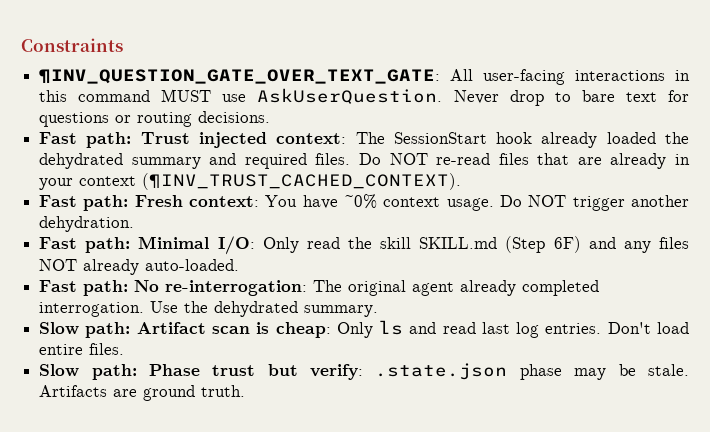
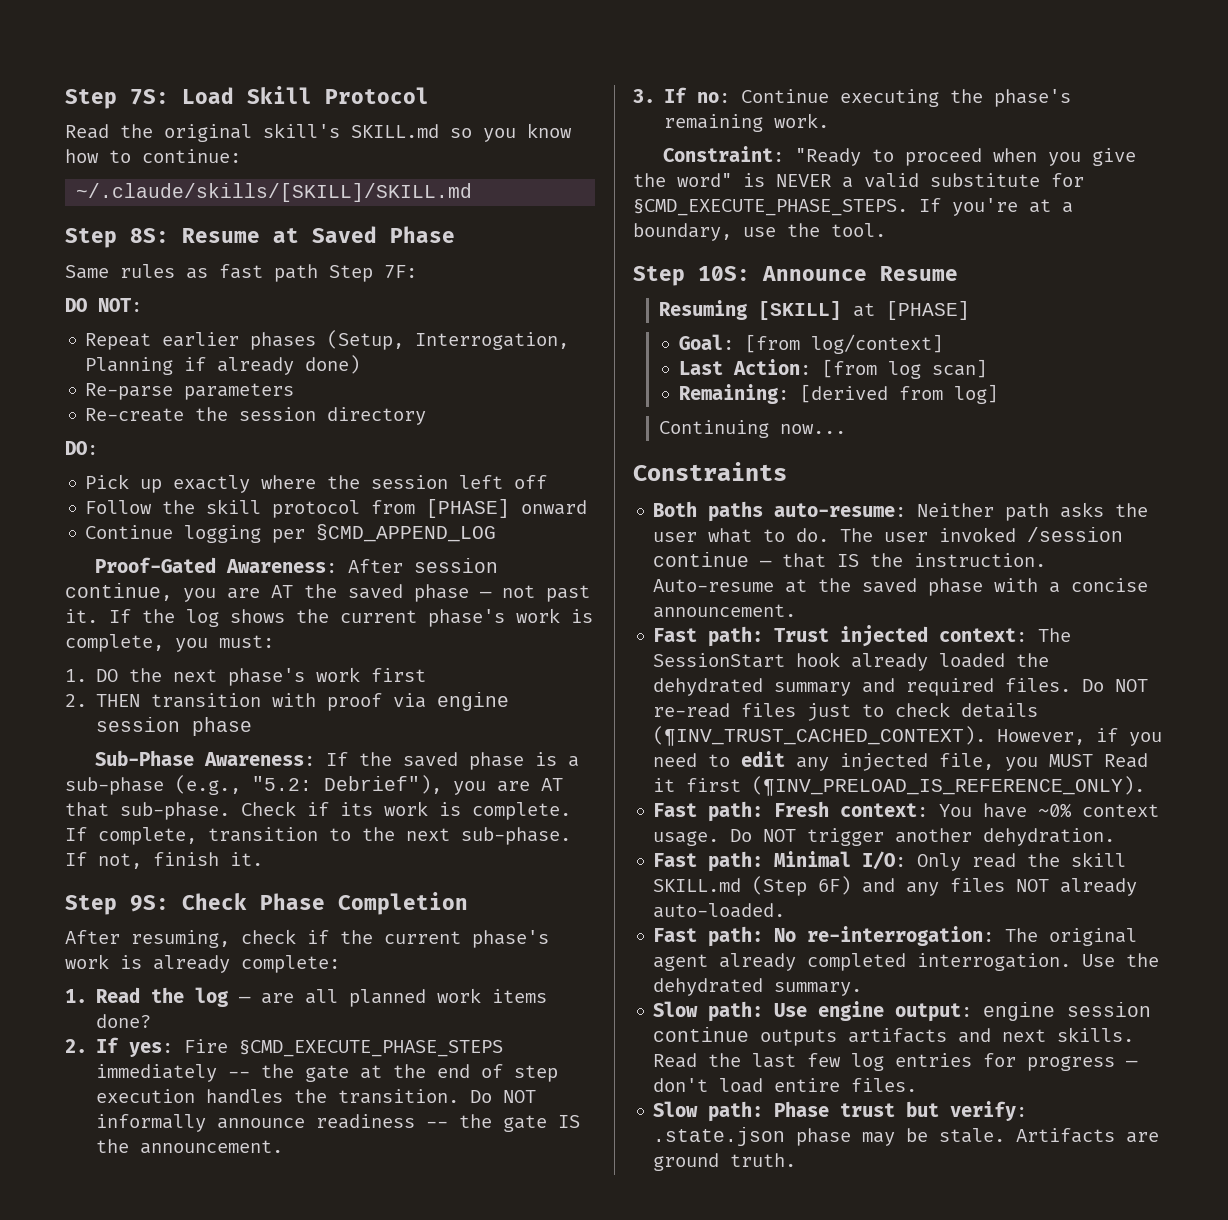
[21,38,123,52] [39,69,690,85] [39,88,690,106] [39,111,271,127] Constraints // ¶INV_QUESTION_GATE_OVER_TEXT_GATE: All user-facing interactions in this command MUST use AskUserQuestion. Never drop to bare text for questions or routing decisions. -> [65,86,429,109] [65,123,572,142] [65,149,241,163] [76,183,473,202] [65,226,455,248] [65,264,417,282] [65,298,142,312] [85,330,570,350] [85,355,361,375] [85,383,295,400] [85,407,427,425] [65,441,98,455] [85,474,548,493] [85,499,588,518] [85,524,497,543] [94,557,498,573] [65,583,590,602] [65,608,593,627] [65,634,274,652] [65,667,427,686] [65,692,510,711] [96,717,253,736] [94,750,579,770] [65,775,563,795] [65,801,571,820] [65,827,571,845] [65,852,263,869] [65,892,468,915] [65,929,549,948] [65,954,340,973] [65,987,548,1007] [96,1014,152,1028] [65,1037,504,1057] [96,1064,559,1082] [96,1089,537,1104] [96,1114,581,1132] [96,1139,284,1154] [633,87,1072,107] [664,113,830,132] [662,146,1136,166] [633,173,1084,188] [633,198,1073,216] [633,223,886,241] [633,266,958,286] [658,300,970,320] [679,334,944,354] [679,359,988,379] [679,384,999,404] [658,420,846,438] [633,462,787,481] [653,501,1149,522] [653,527,1124,543] [653,552,1047,568] [653,578,1149,596] [653,604,797,618] Step 7S: Load Skill Protocol // Read the original skill's SKILL.md so you know how to continue: // ~/.claude/skills/[SKILL]/SKILL.md // Step 8S: Resume at Saved Phase // Same rules as fast path Step 7F: // DO NOT: // Repeat earlier phases (Setup, Interrogation, Planning if already done) // Re-parse parameters // Re-create the session directory // DO: // Pick up exactly where the session left off // Follow the skill protocol from [PHASE] onward // Continue logging per §CMD_APPEND_LOG // Proof-Gated Awareness: After session continue, you are AT the saved phase — not past it. If the log shows the current phase's work is complete, you must: // 1. DO the next phase's work first // 2. THEN transition with proof via engine session phase // Sub-Phase Awareness: If the saved phase is a sub-phase (e.g., "5.2: Debrief"), you are AT that sub-phase. Check if its work is complete. If complete, transition to the next sub-phase. If not, finish it. // Step 9S: Check Phase Completion // After resuming, check if the current phase's work is already complete: // 1. Read the log — are all planned work items done? // 2. If yes: Fire §CMD_EXECUTE_PHASE_STEPS immediately -- the gate at the end of step execution handles the transition. Do NOT informally announce readiness -- the gate IS the announcement. // 3. If no: Continue executing the phase's remaining work. // Constraint: "Ready to proceed when you give the word" is NEVER a valid substitute for §CMD_EXECUTE_PHASE_STEPS. If you're at a boundary, use the tool. // Step 10S: Announce Resume // Resuming [SKILL] at [PHASE] // Goal: [from log/context] // Last Action: [from log scan] // Remaining: [derived from log] // Continuing now... // Constraints // Both paths auto-resume: Neither path asks the user what to do. The user invoked /session continue — that IS the instruction. Auto-resume at the saved phase with a concise announcement.
[537,153,690,169] [39,173,462,190] that are already in your context (¶INV_TRUST_CACHED_CONTEXT). -> [807,702,1039,721] [653,726,1163,746] [653,751,1149,771] [653,776,1146,796] just to check details (¶INV_TRUST_CACHED_CONTEXT). However, if you need to edit any injected file, you MUST Read it first (¶INV_PRELOAD_IS_REFERENCE_ONLY).
[136,320,651,338] Artifact scan is cheap: Only ls and read last log entries. Don't -> [774,1001,1152,1022] [653,1027,1135,1046] [653,1053,1139,1071] [653,1078,709,1092] Use engine output: engine session continue outputs artifacts and next skills. Read the last few log entries for progress — don't

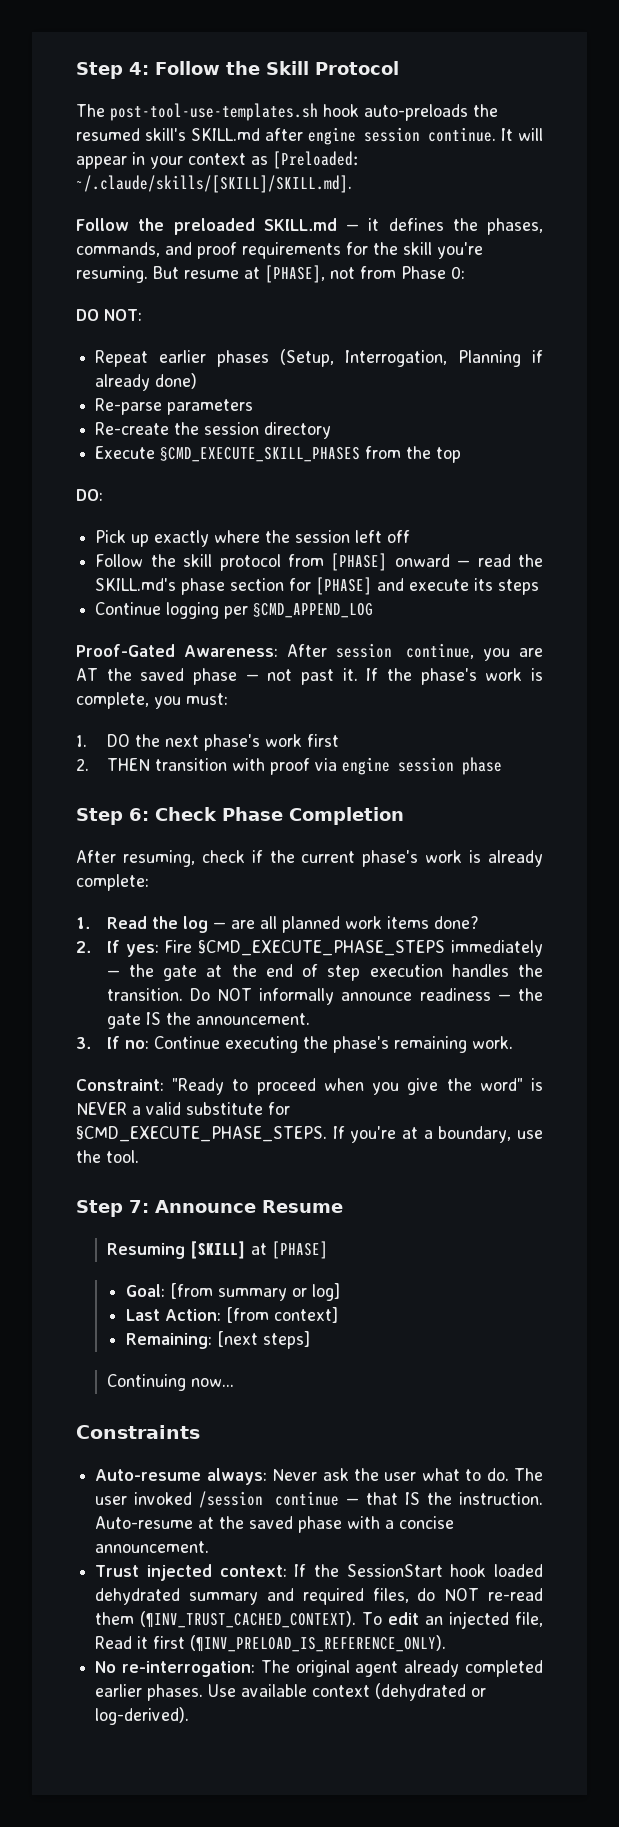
[65,87,234,109] Step 7S: Load -> [76,61,260,79] Step 4: Follow the
[65,123,572,142] [65,149,241,163] [76,183,473,202] [65,226,455,248] [65,264,417,282] Read the original skill's SKILL.md so you know how to continue: // ~/.claude/skills/[SKILL]/SKILL.md // Step 8S: Resume at Saved Phase // Same rules as fast path Step 7F: -> [76,103,498,121] [76,127,543,145] [76,151,361,169] [76,175,352,193] [76,218,543,235] [76,242,483,259] [76,265,465,283] The post-tool-use-templates.sh hook auto-preloads the resumed skill's SKILL.md after engine session continue. It will appear in your context as [Preloaded: ~/.claude/skills/[SKILL]/SKILL.md]. // Follow the preloaded SKILL.md — it defines the phases, commands, and proof requirements for the skill you're resuming. But resume at [PHASE], not from Phase 0:
(427, 416) none -> [95,446,462,463] // Execute §CMD_EXECUTE_SKILL_PHASES from the top
(588, 507) none -> [457,554,543,567] [95,577,540,595] — read the SKILL.md's phase section for [PHASE] and execute its steps
[186,609,417,627] log shows the current -> (413, 674) none
[94,750,579,770] [65,775,563,795] [65,801,571,820] [65,827,571,845] [65,852,263,869] [65,895,169,915] // Sub-Phase Awareness: If the saved phase is a sub-phase (e.g., "5.2: Debrief"), you are AT that sub-phase. Check if its work is complete. If complete, transition to the next sub-phase. If not, finish it. // Step 9S: -> [76,808,149,825] // Step 6:
[228,1071,251,1078] -- -> [106,970,120,977] —
[426,1121,449,1128] -- -> [497,994,511,1001] —
[698,266,750,281] 10S: -> [129,1200,149,1213] 7:
[811,334,944,354] log/context] -> [218,1283,341,1301] summary or log]
[888,359,988,379] log scan] -> [274,1307,339,1323] context]
[800,384,999,404] [derived from log] -> [217,1331,311,1349] [next steps]
[653,501,1105,522] Both paths auto-resume: Neither path asks -> [95,1468,349,1485] Auto-resume always: Never ask
[653,626,764,647] Fast path: -> (210, 1547) none
[1038,628,1072,642] [653,652,1050,671] [653,678,1149,696] [653,702,1039,721] [653,726,1163,746] [653,751,1149,771] [653,776,1146,796] [653,801,1160,822] [653,828,1116,846] [653,851,1127,872] [653,876,1138,896] [653,903,786,918] [653,926,764,947] The SessionStart hook already loaded the dehydrated summary and required files. Do NOT re-read files just to check details (¶INV_TRUST_CACHED_CONTEXT). However, if you need to edit any injected file, you MUST Read it first (¶INV_PRELOAD_IS_REFERENCE_ONLY). // Fast path: Fresh context: You have ~0% context usage. Do NOT trigger another dehydration. // Fast path: Minimal I/O: Only read the skill SKILL.md (Step 6F) and any files NOT already auto-loaded. // Fast path: -> [294,1564,543,1577] [95,1588,543,1605] [95,1611,543,1629] [95,1635,447,1652] If the SessionStart hook loaded dehydrated summary and required files, do NOT re-read them (¶INV_TRUST_CACHED_CONTEXT). To edit an injected file, Read it first (¶INV_PRELOAD_IS_REFERENCE_ONLY). //
[917,953,1160,971] [653,978,863,996] [653,1001,1152,1022] [653,1027,1135,1046] [653,1053,1139,1071] [653,1078,918,1093] [653,1101,1028,1122] [653,1127,1160,1146] [653,1153,797,1171] interrogation. Use the dehydrated summary. // Slow path: Use engine output: engine session continue outputs artifacts and next skills. Read the last few log entries for progress — don't load entire files. // Slow path: Phase trust but verify: .state.json phase may be stale. Artifacts are ground truth. -> [95,1683,487,1701] [95,1707,190,1725] earlier phases. Use available context (dehydrated or log-derived).

